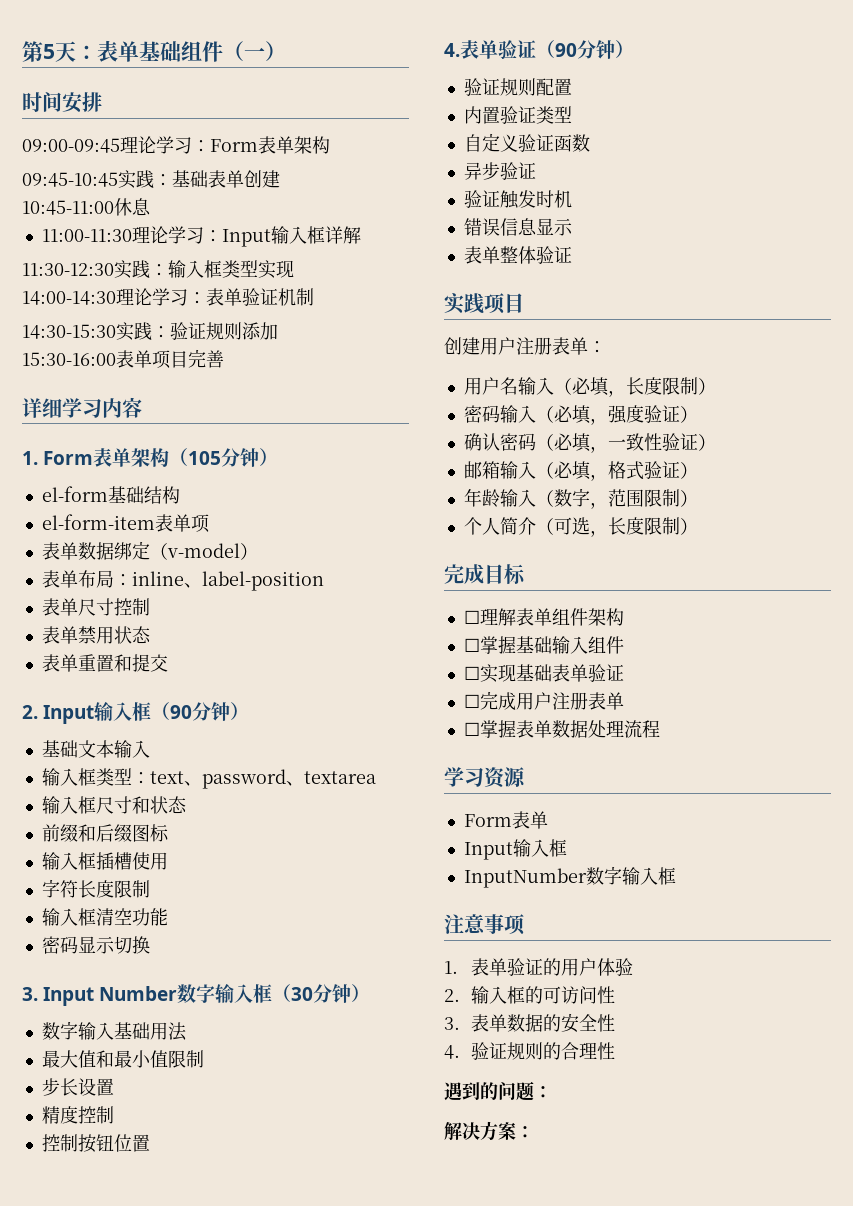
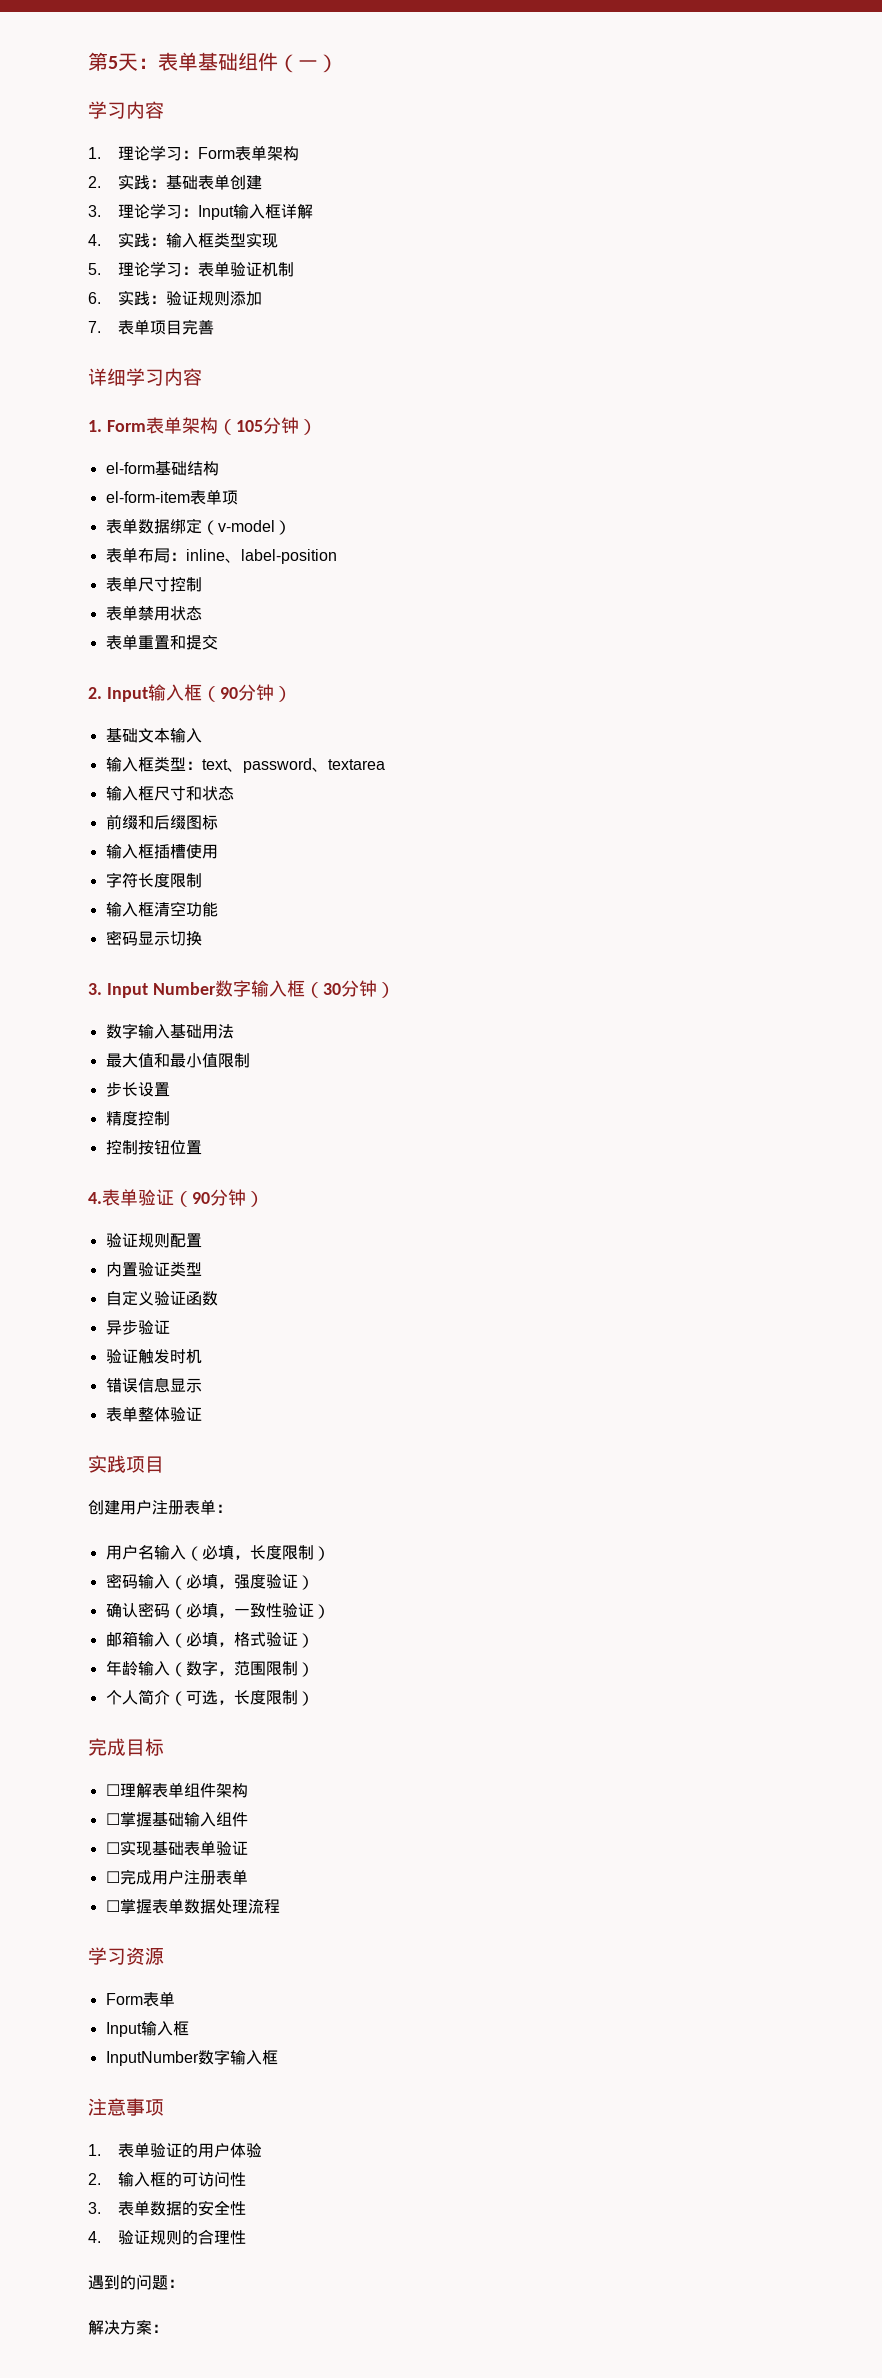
[22,92,102,113] [22,138,120,153] 时间安排 // 09:00-09:45 -> [88,101,164,119] [88,147,101,159] 学习内容 // 1.
[22,172,118,187] 09:45-10:45 -> [88,176,101,188] 2.
[22,198,151,216] [41,229,132,242] 10:45-11:00休息 // 11:00-11:30 -> [88,205,101,217] 3.
[22,263,114,276] 11:30-12:30 -> [88,234,101,246] 4.
[22,291,116,305] 14:00-14:30 -> [88,263,101,275] 5.
[22,324,116,339] 14:30-15:30 -> [88,292,101,304] 6.
[22,352,116,366] 15:30-16:00 -> [88,321,101,333] 7.

